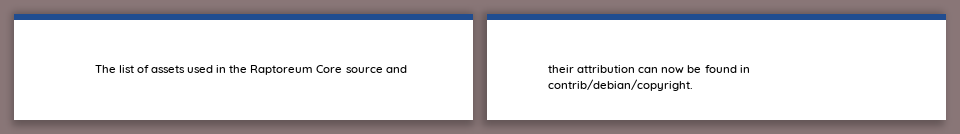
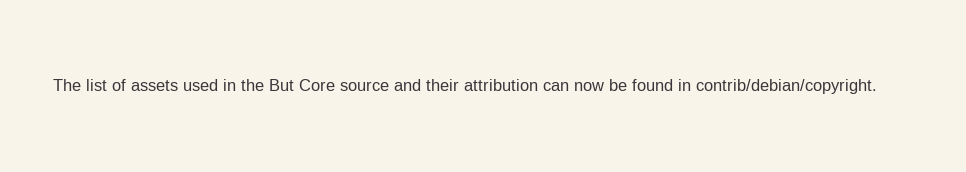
[250,65,314,75] Raptoreum -> [269,79,294,91] But

